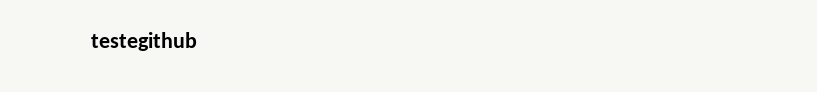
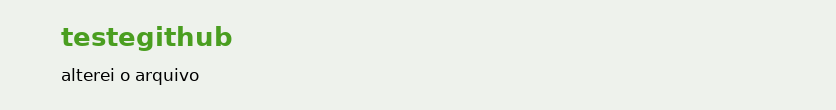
(197, 41) none -> [61,68,199,85] // alterei o arquivo

